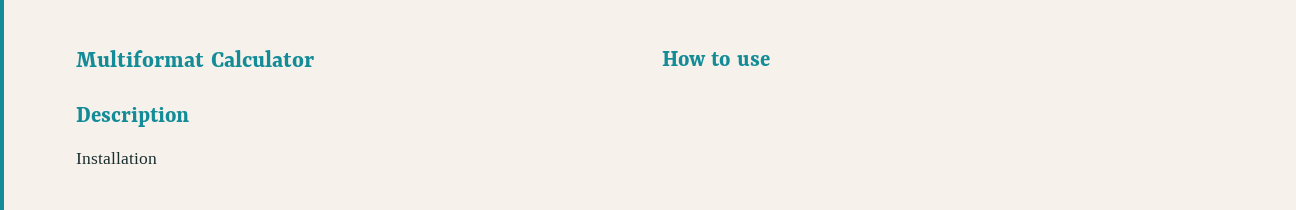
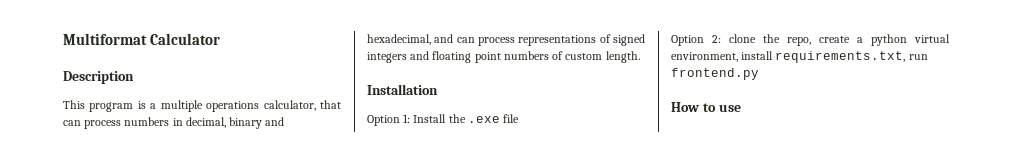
[76,152,157,164] Installation -> [63,100,341,112] [63,117,285,129] [367,34,645,46] [367,51,640,63] [367,84,438,95] [367,114,520,126] [671,34,950,46] [671,51,928,63] [671,68,759,80] This program is a multiple operations calculator, that can process numbers in decimal, binary and hexadecimal, and can process representations of signed integers and floating point numbers of custom length. // Installation // Option 1: Install the .exe file // Option 2: clone the repo, create a python virtual environment, install requirements.txt, run frontend.py

